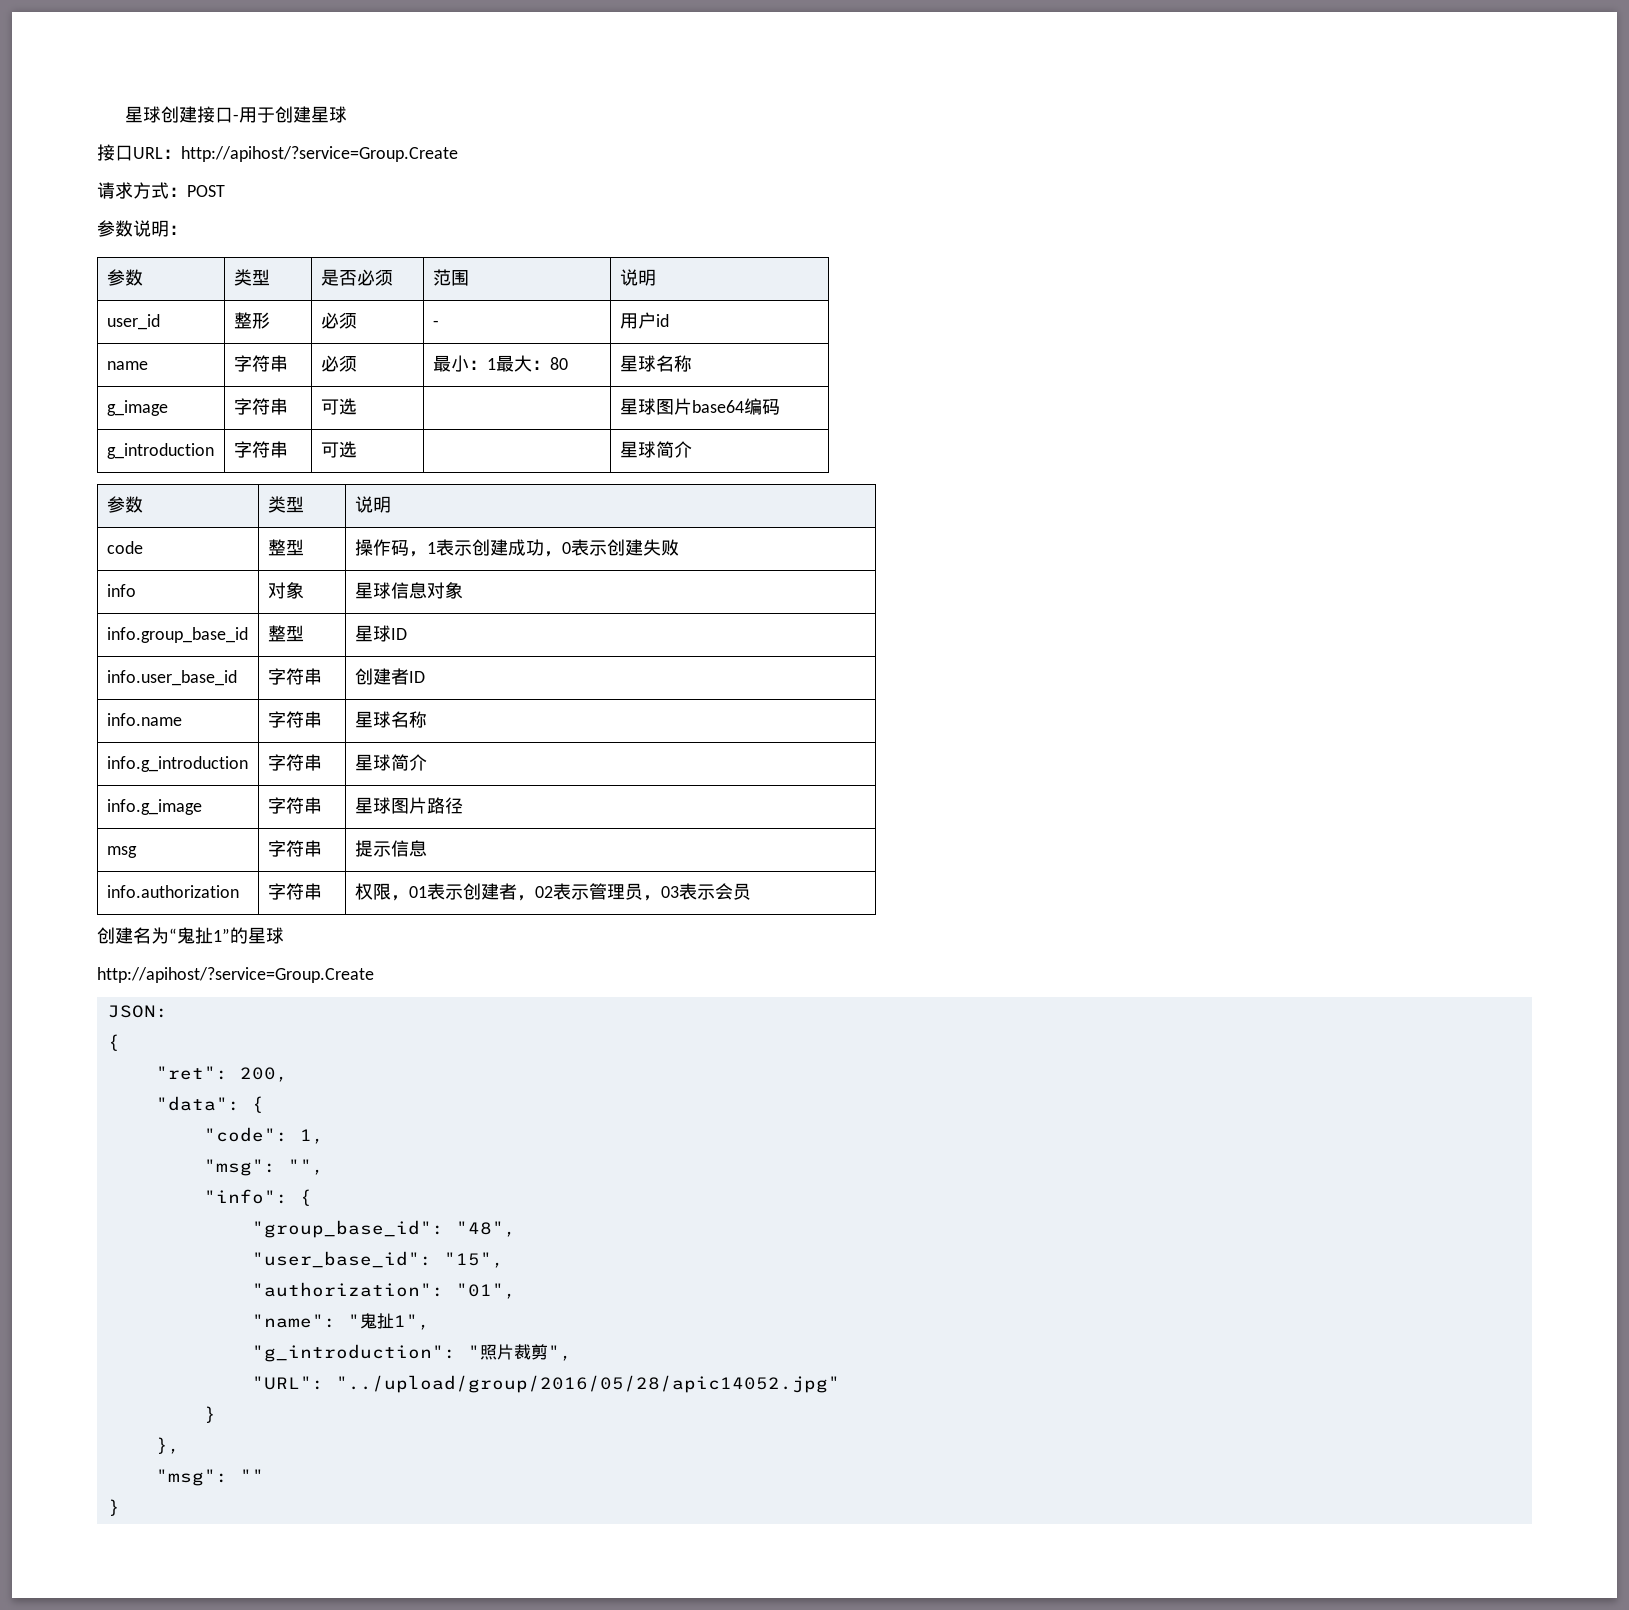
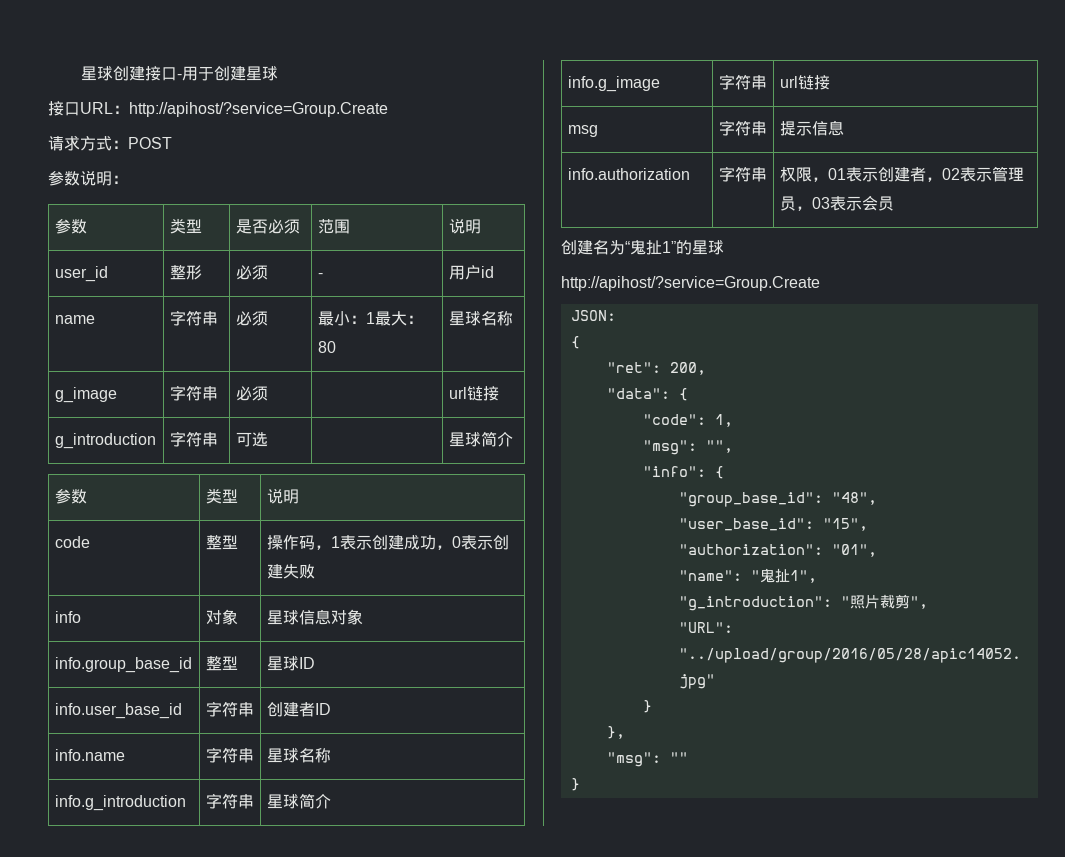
[320,398,357,415] [619,398,780,415] 可选 | | 星球图片base64编码 -> [235,386,268,401] [448,386,499,401] 必须 | | url链接
[354,797,463,814] 星球图片路径 -> [779,75,830,90] url链接

